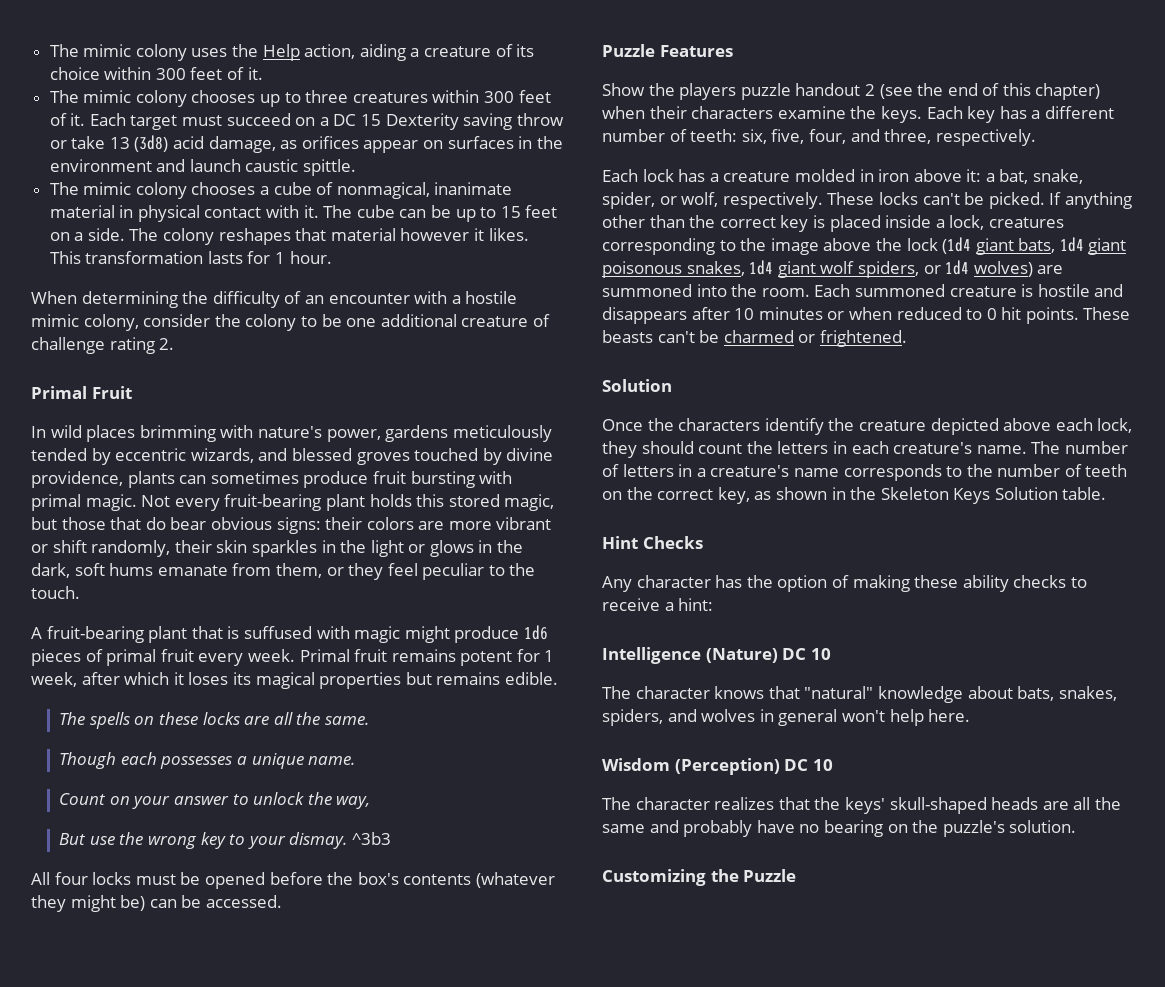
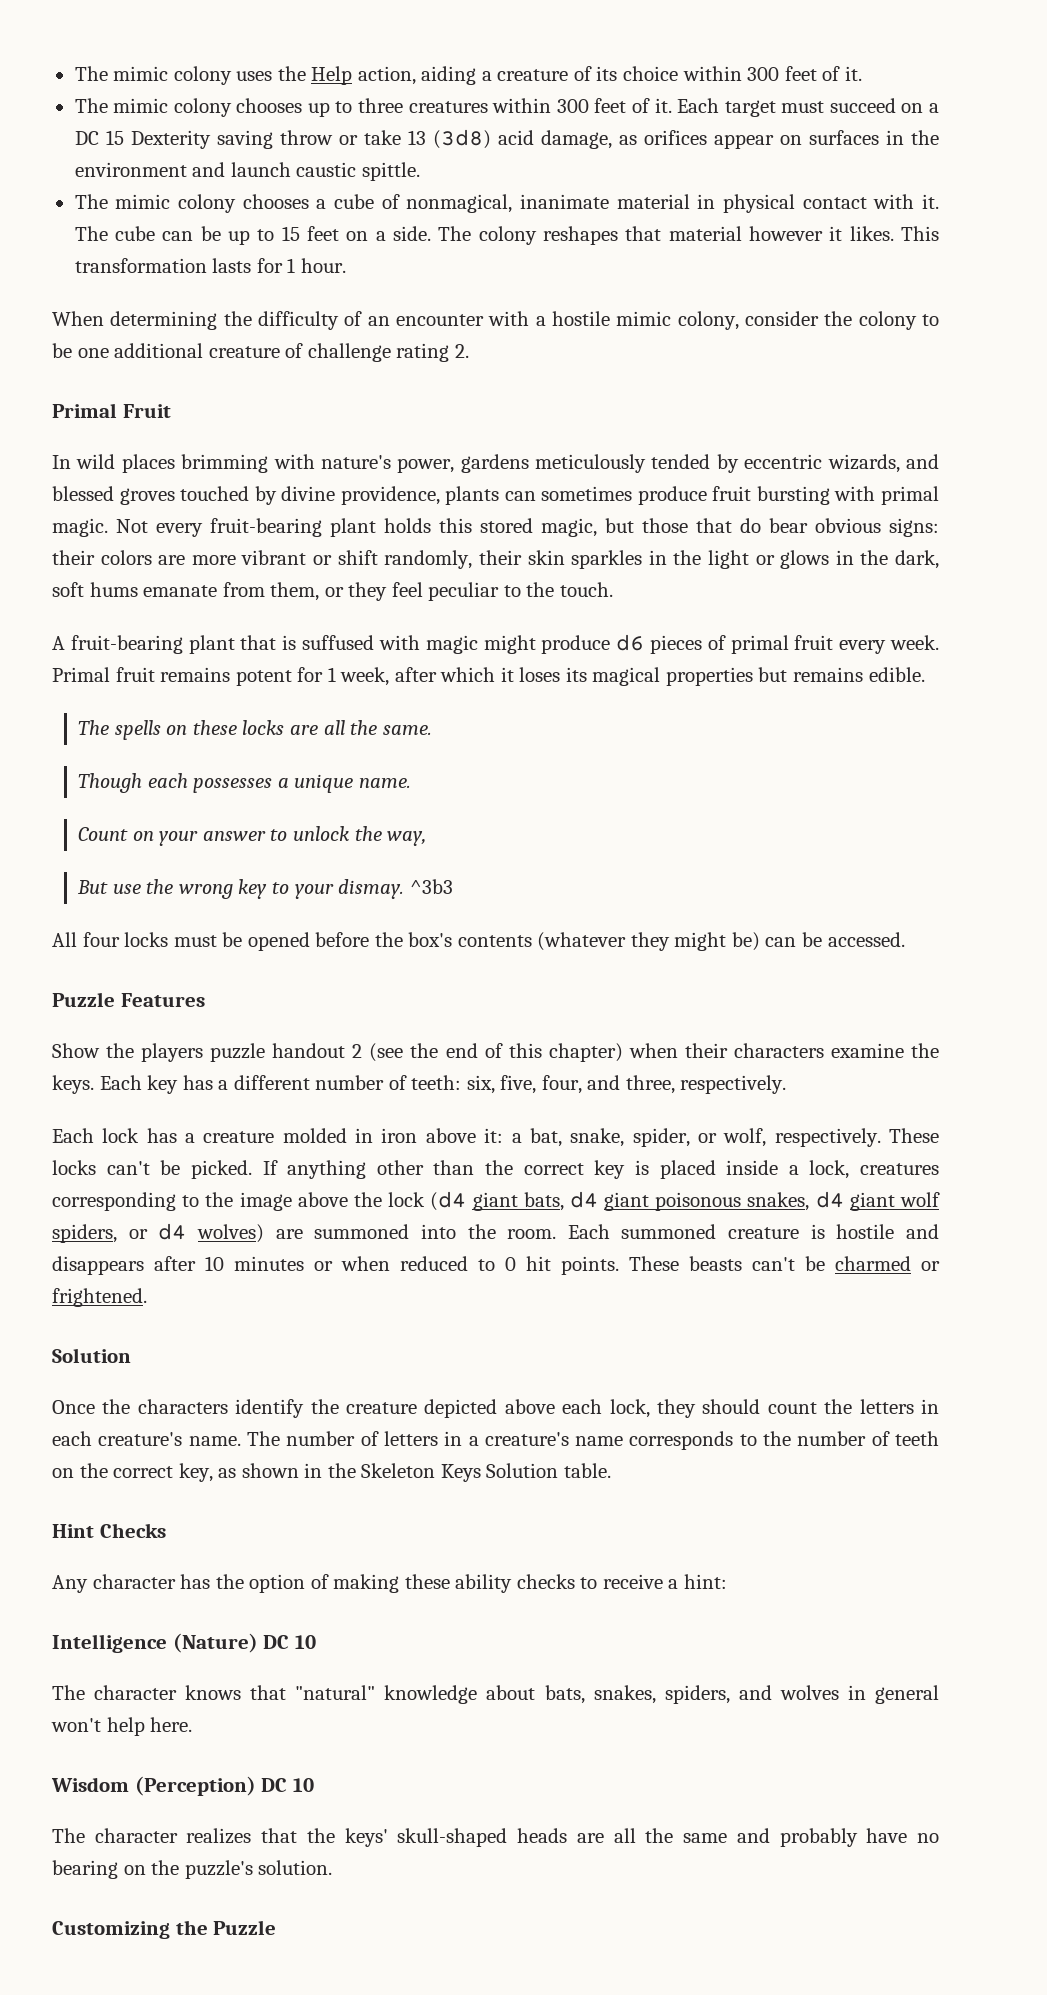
[523,625,548,640] 1d6 -> [616,634,645,651] d6
[942,237,972,254] (1d4 -> [430,1191,467,1211] (d4
[1059,237,1084,252] 1d4 -> [569,1191,598,1208] d4
[749,260,774,275] 1d4 -> [815,1191,844,1208] d4
[945,260,970,275] 1d4 -> [158,1223,187,1240] d4

